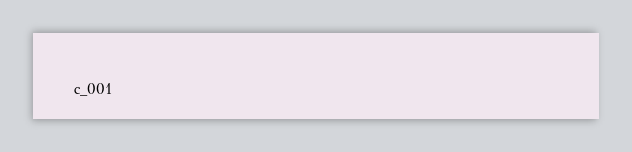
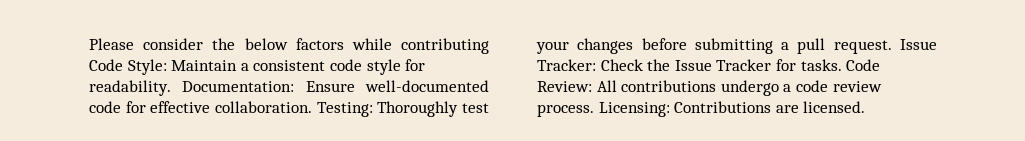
[74,83,112,96] c_001 -> [89,38,489,54] [89,59,426,75] [89,80,489,96] [89,101,489,117] [536,38,937,54] [537,59,881,71] [537,80,882,96] [537,101,866,117] Please consider the below factors while contributing Code Style: Maintain a consistent code style for readability. Documentation: Ensure well-documented code for effective collaboration. Testing: Thoroughly test your changes before submitting a pull request. Issue Tracker: Check the Issue Tracker for tasks. Code Review: All contributions undergo a code review process. Licensing: Contributions are licensed.

